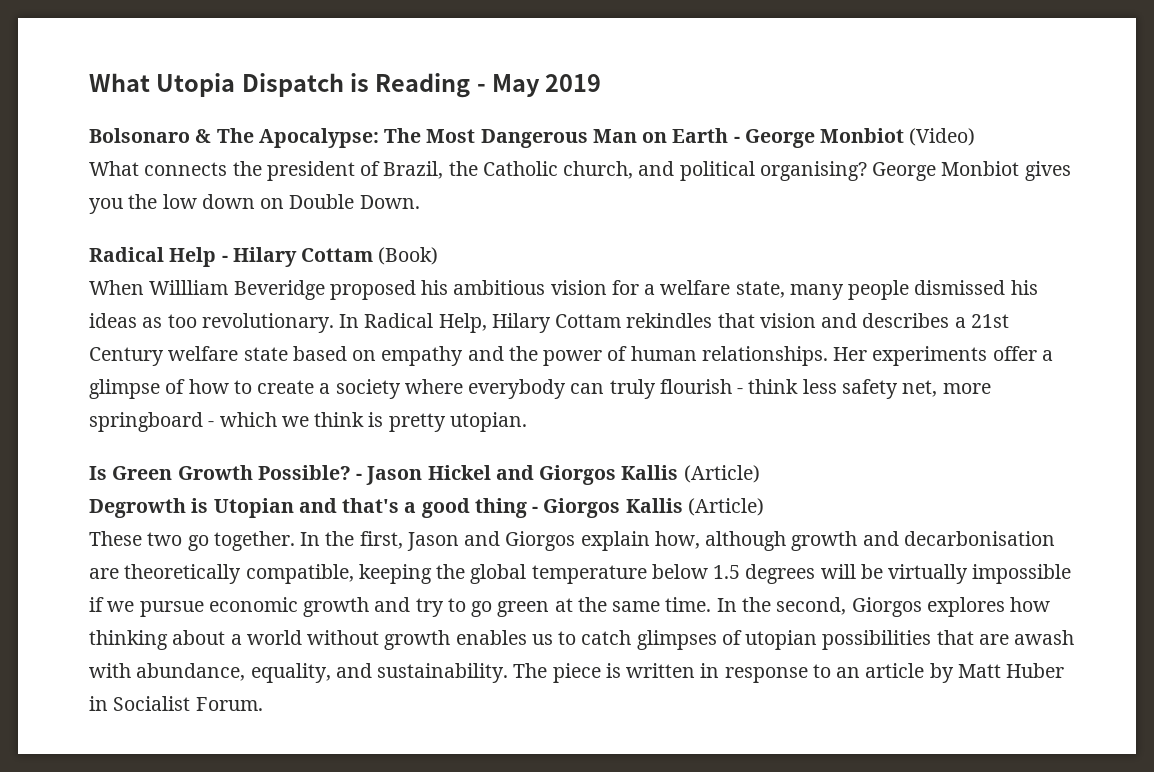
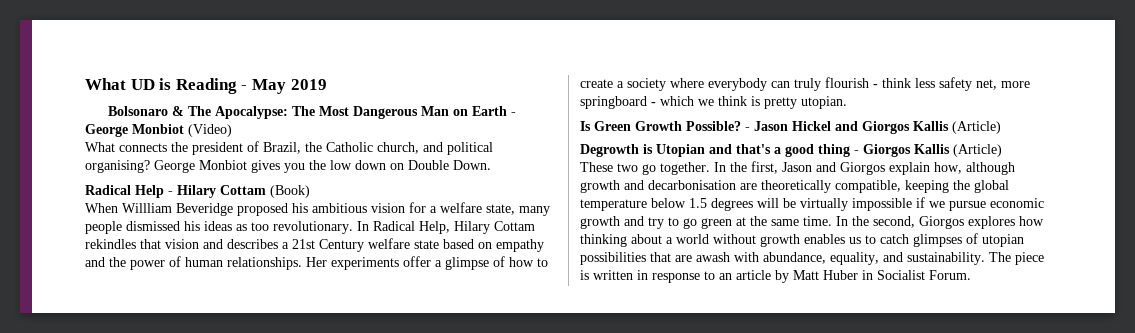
[89,73,344,97] What Utopia Dispatch -> [85,78,155,90] What UD

